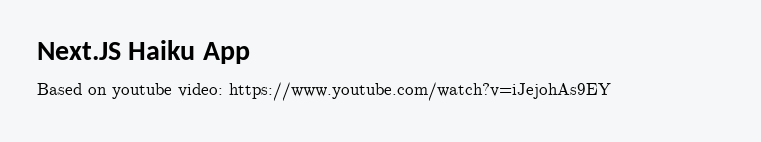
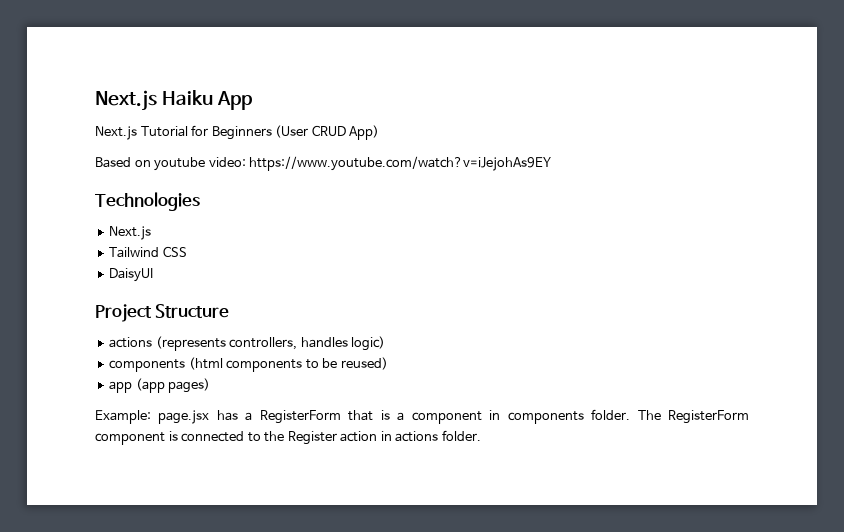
[37,42,121,60] Next.JS -> [95,90,157,111] Next.js
(250, 53) none -> [95,125,380,140] // Next.js Tutorial for Beginners (User CRUD App)
(611, 91) none -> [95,192,200,211] [109,226,152,240] [109,246,187,258] [109,268,154,282] [95,304,230,322] [109,336,386,351] [109,357,388,372] [109,378,211,393] [95,409,749,424] [95,430,481,445] // Technologies // Next.js // Tailwind CSS // DaisyUI // Project Structure // actions (represents controllers, handles logic) // components (html components to be reused) // app (app pages) // Example: page.jsx has a RegisterForm that is a component in components folder. The RegisterForm component is connected to the Register action in actions folder.

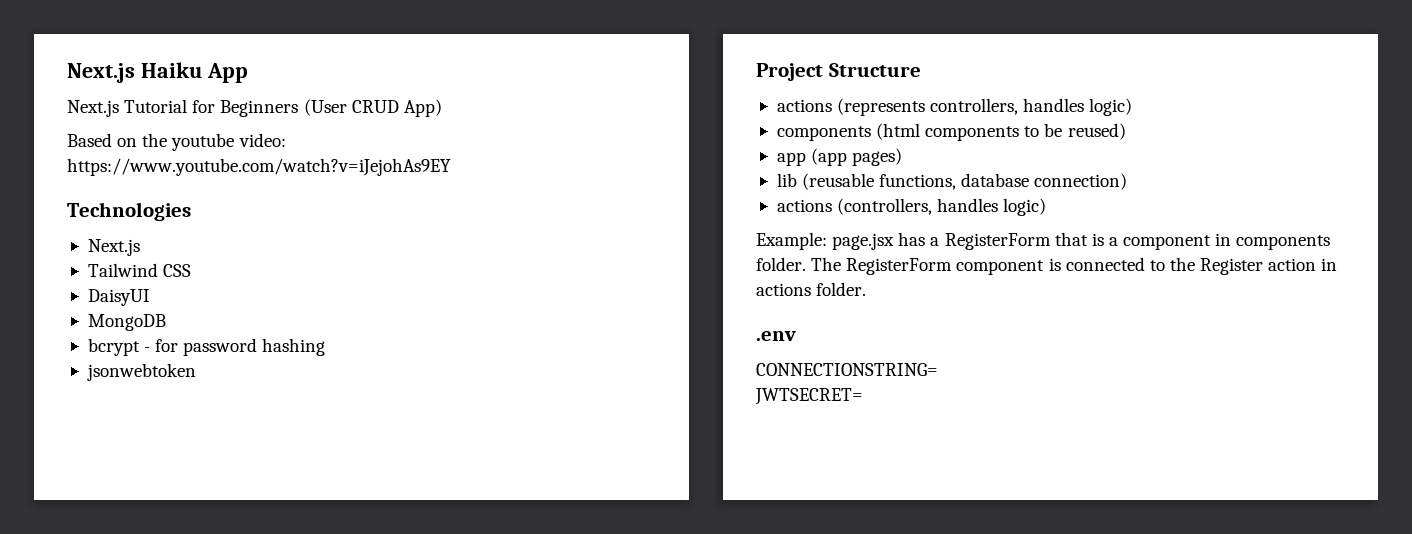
(151, 163) none -> [142,133,168,147] the
(154, 275) none -> [87,314,166,331] [87,338,326,356] [86,363,196,381] // MongoDB // bcrypt - for password hashing // jsonwebtoken
(211, 385) none -> [776,173,1128,190] [776,198,1047,216] // lib (reusable functions, database connection) // actions (controllers, handles logic)
(481, 435) none -> [756,331,796,341] [756,363,938,376] [755,388,863,405] // .env // CONNECTIONSTRING= // JWTSECRET=

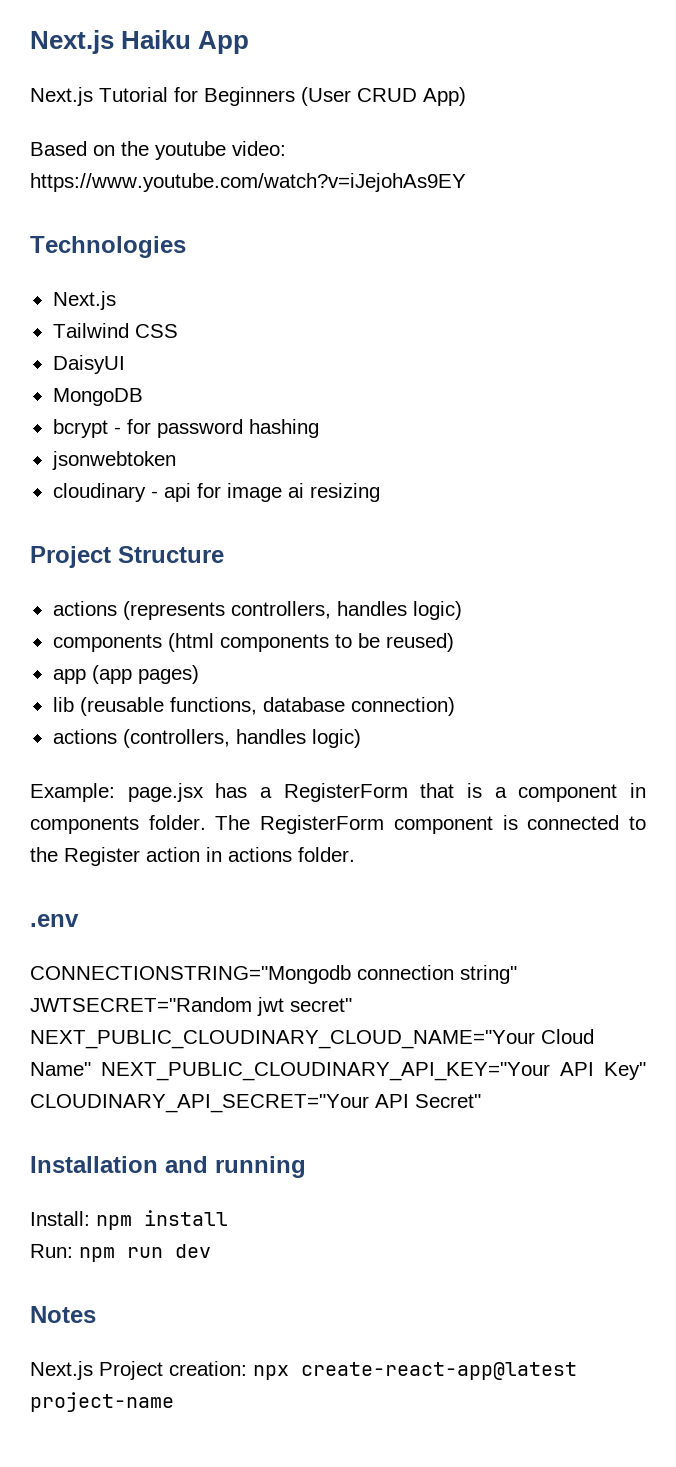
(196, 372) none -> [52,483,380,502] // cloudinary - api for image ai resizing
[756,363,938,376] [755,388,863,405] CONNECTIONSTRING= // JWTSECRET= -> [30,965,517,984] [30,997,352,1016] [30,1029,594,1049] [30,1062,646,1081] [30,1094,481,1113] [30,1156,306,1178] [30,1210,228,1230] [30,1244,211,1262] [30,1306,96,1323] [30,1361,577,1380] [30,1392,174,1412] CONNECTIONSTRING="Mongodb connection string" JWTSECRET="Random jwt secret" NEXT_PUBLIC_CLOUDINARY_CLOUD_NAME="Your Cloud Name" NEXT_PUBLIC_CLOUDINARY_API_KEY="Your API Key" CLOUDINARY_API_SECRET="Your API Secret" // Installation and running // Install: npm install // Run: npm run dev // Notes // Next.js Project creation: npx create-react-app@latest project-name

